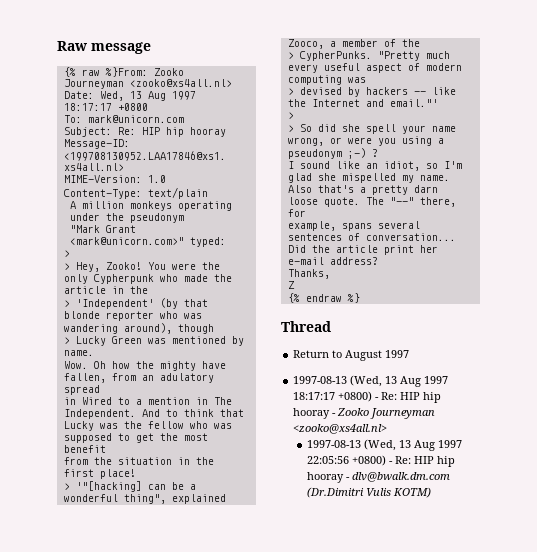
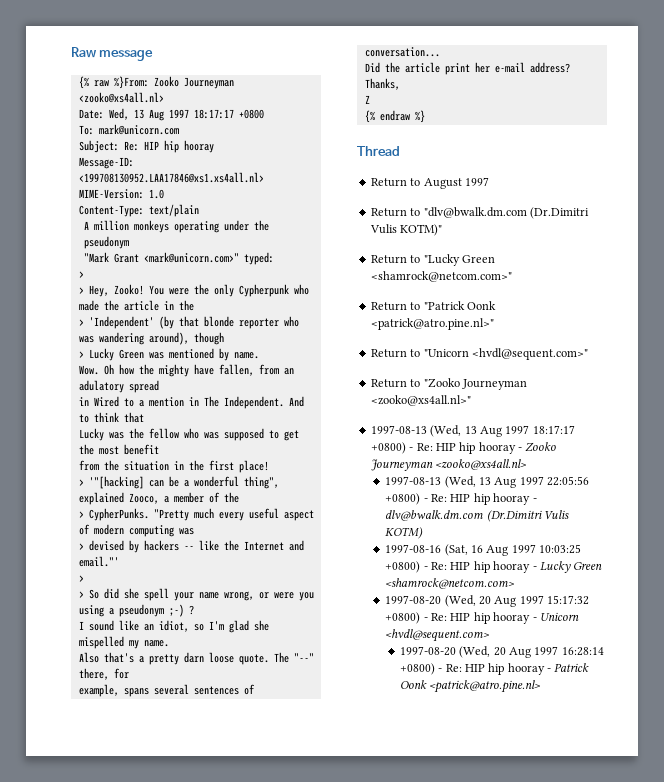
(410, 354) none -> [370,207,589,219] [369,224,443,236] [370,254,495,266] [370,271,512,282] [370,301,496,311] [370,318,494,330] [370,348,588,360] [370,378,527,390] [370,395,471,406] // Return to "dlv@bwalk.dm.com (Dr.Dimitri Vulis KOTM)" // Return to "Lucky Green <shamrock@netcom.com>" // Return to "Patrick Oonk <patrick@atro.pine.nl>" // Return to "Unicorn <hvdl@sequent.com>" // Return to "Zooko Journeyman <zooko@xs4all.nl>"
(431, 492) none -> [385,544,582,556] [385,561,603,573] [385,578,516,589] [385,595,590,607] [385,612,579,624] [385,629,491,642] [399,646,604,658] [399,663,590,675] [399,680,542,693] // 1997-08-16 (Sat, 16 Aug 1997 10:03:25 +0800) - Re: HIP hip hooray - Lucky Green <shamrock@netcom.com> // 1997-08-20 (Wed, 20 Aug 1997 15:17:32 +0800) - Re: HIP hip hooray - Unicorn <hvdl@sequent.com> // 1997-08-20 (Wed, 20 Aug 1997 16:28:14 +0800) - Re: HIP hip hooray - Patrick Oonk <patrick@atro.pine.nl>

